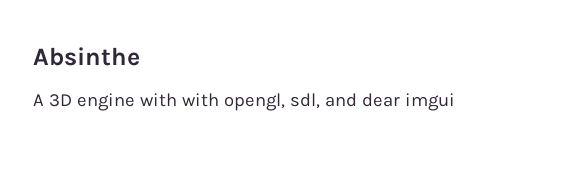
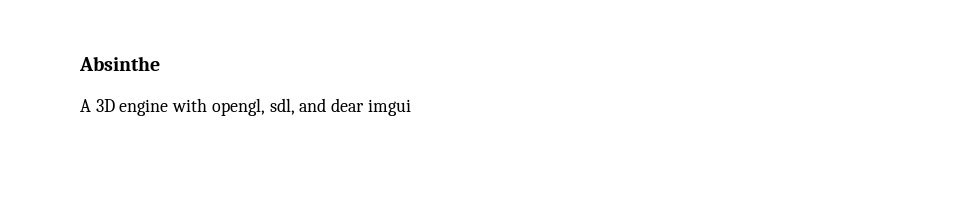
[181,93,219,107] with -> (208, 105) none

